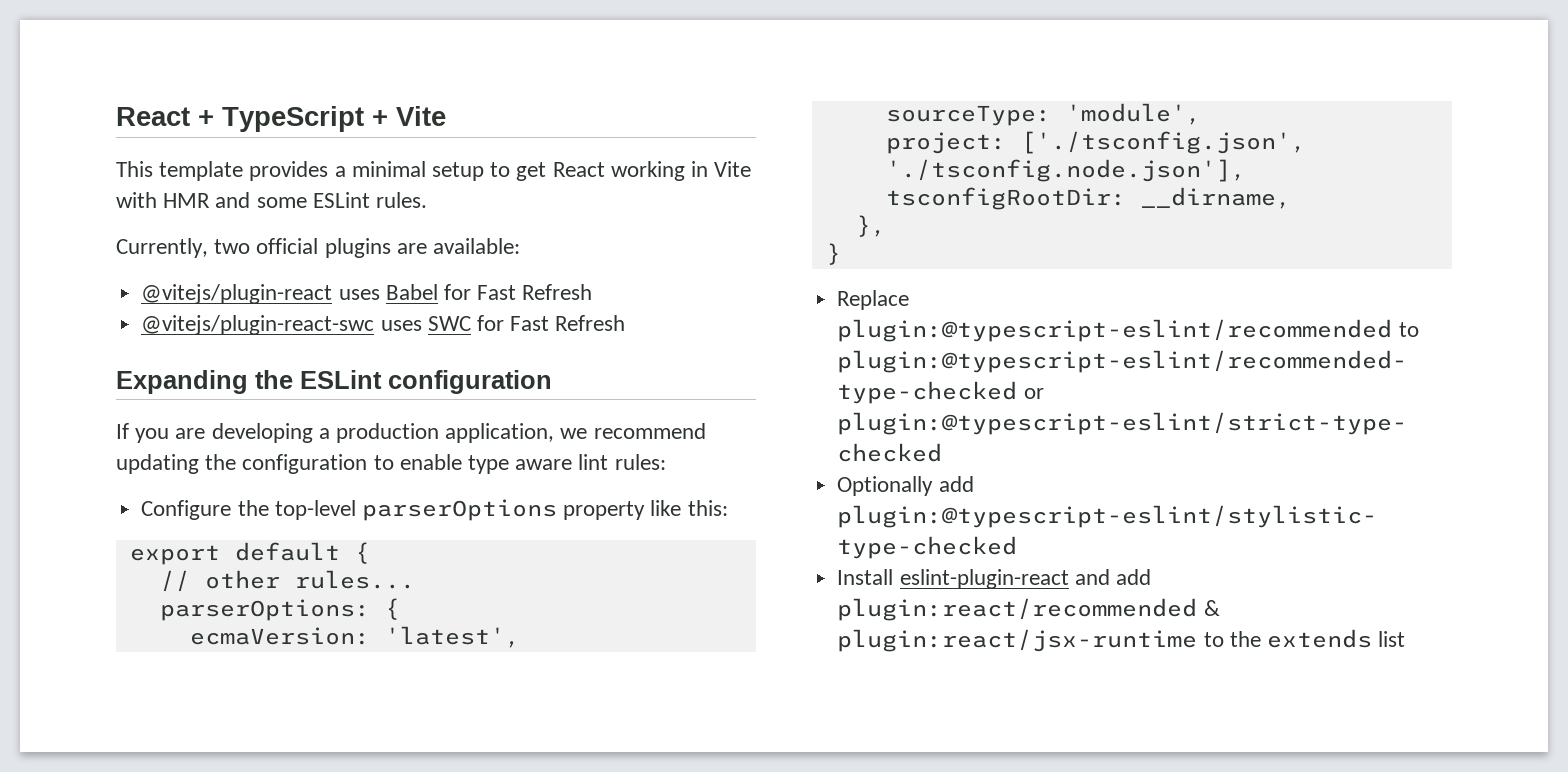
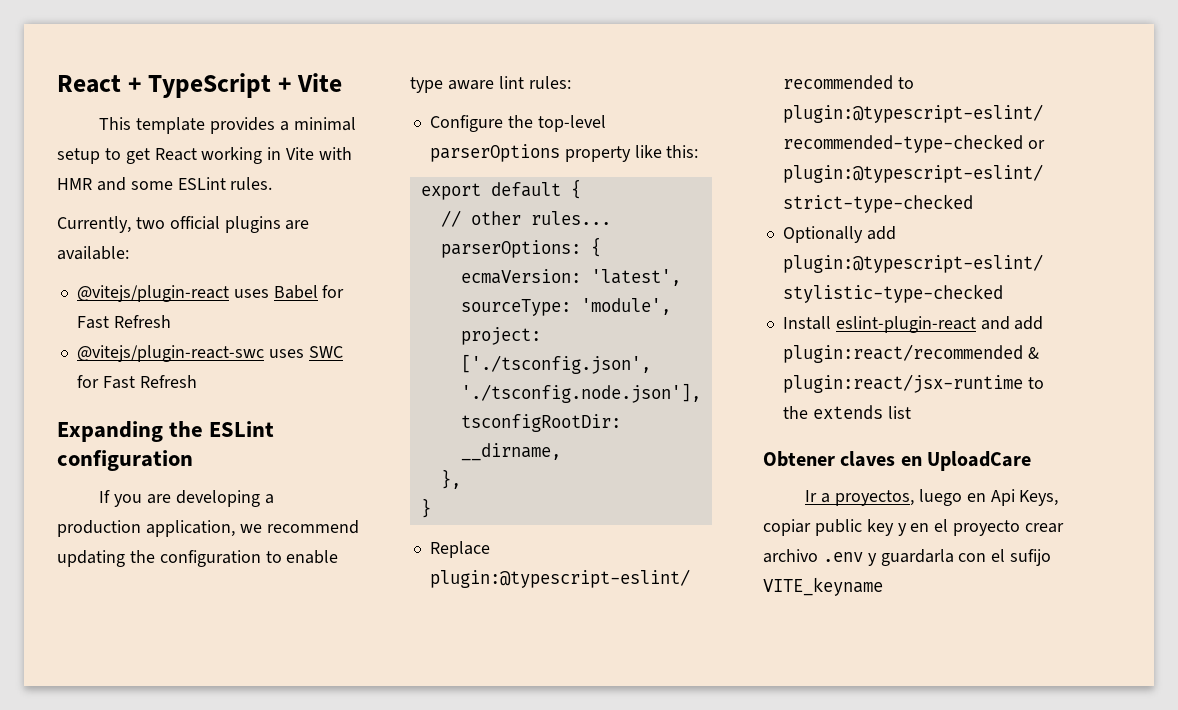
(1406, 639) none -> [763,451,1032,471] [805,489,1059,506] [763,519,1065,536] [763,549,1052,566] [763,577,883,596] // Obtener claves en UploadCare // Ir a proyectos, luego en Api Keys, copiar public key y en el proyecto crear archivo .env y guardarla con el sufijo VITE_keyname

